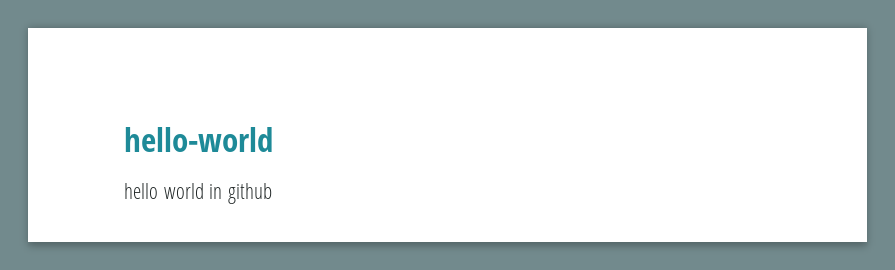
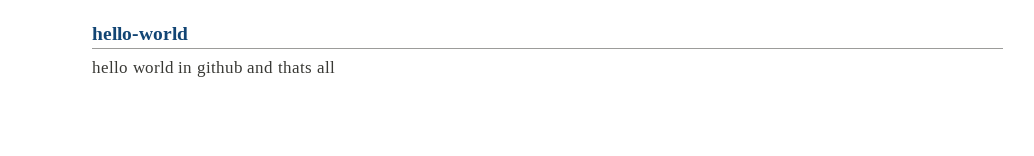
(273, 193) none -> [247,61,335,73] and thats all

